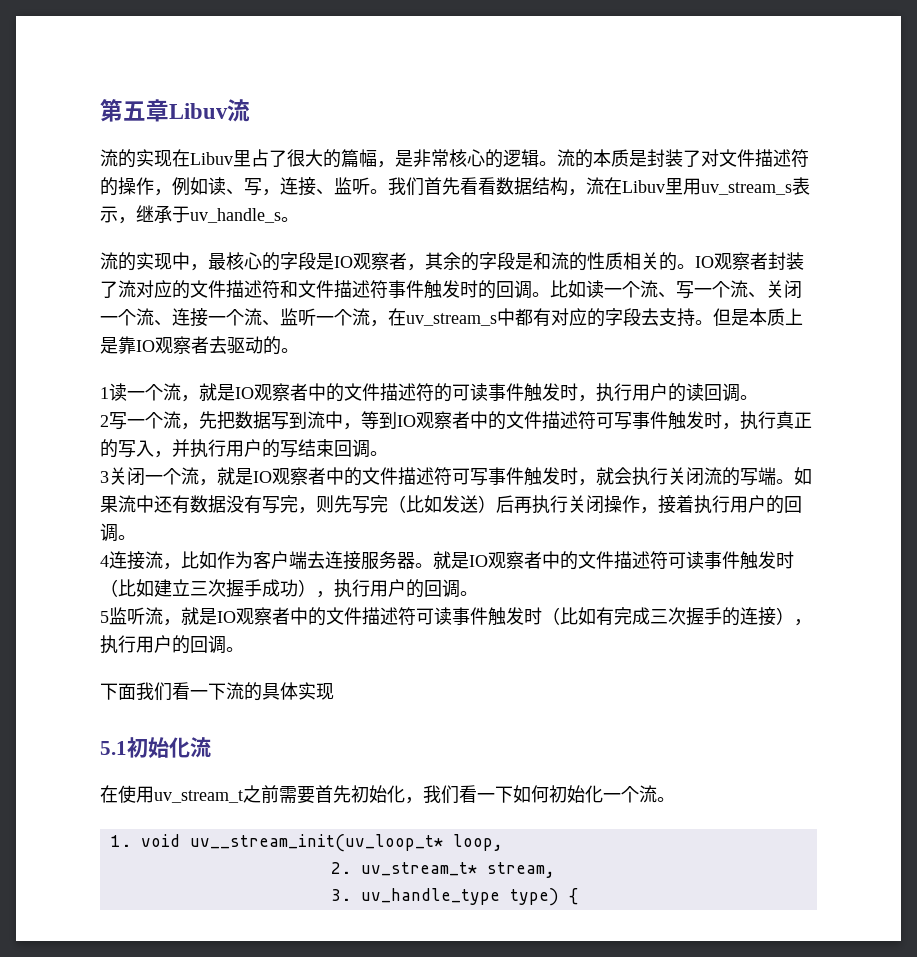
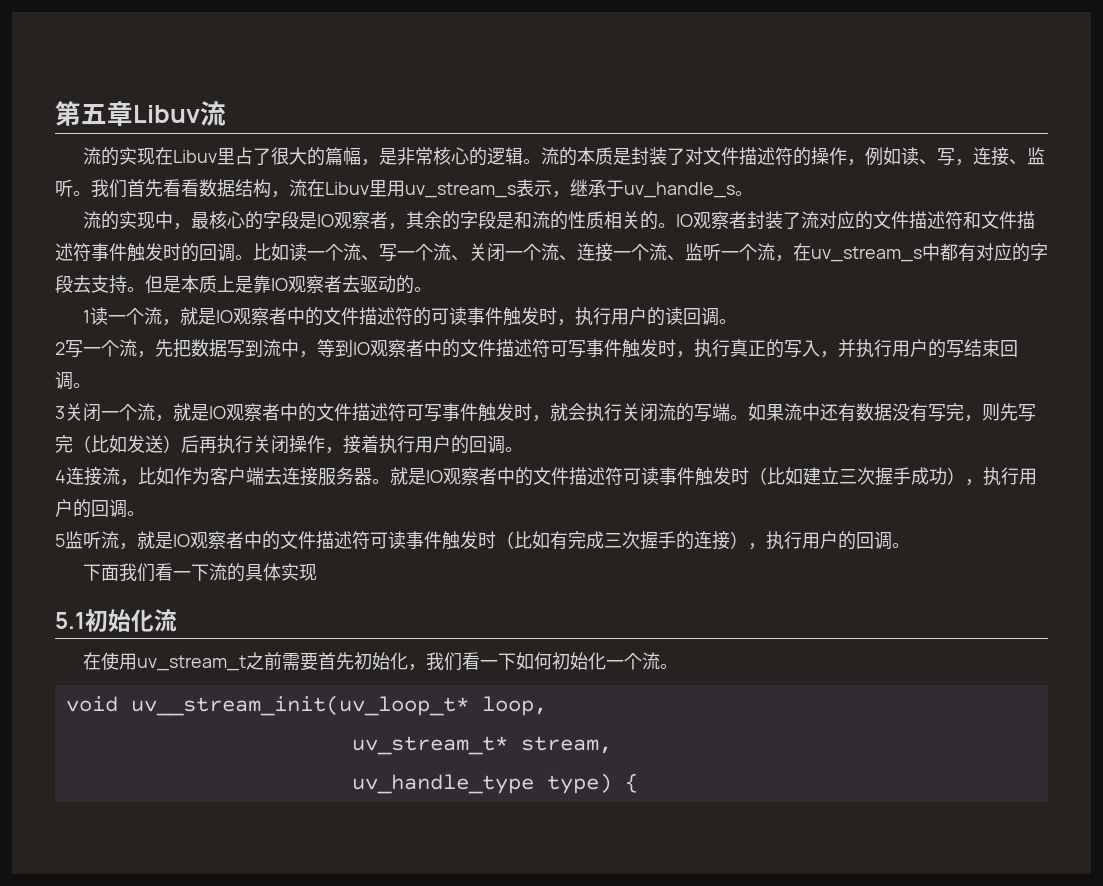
[110,835,131,847] 1. -> (679, 666) none
[330,862,351,874] 2. -> (547, 706) none
[330,889,351,901] 3. -> (612, 745) none

